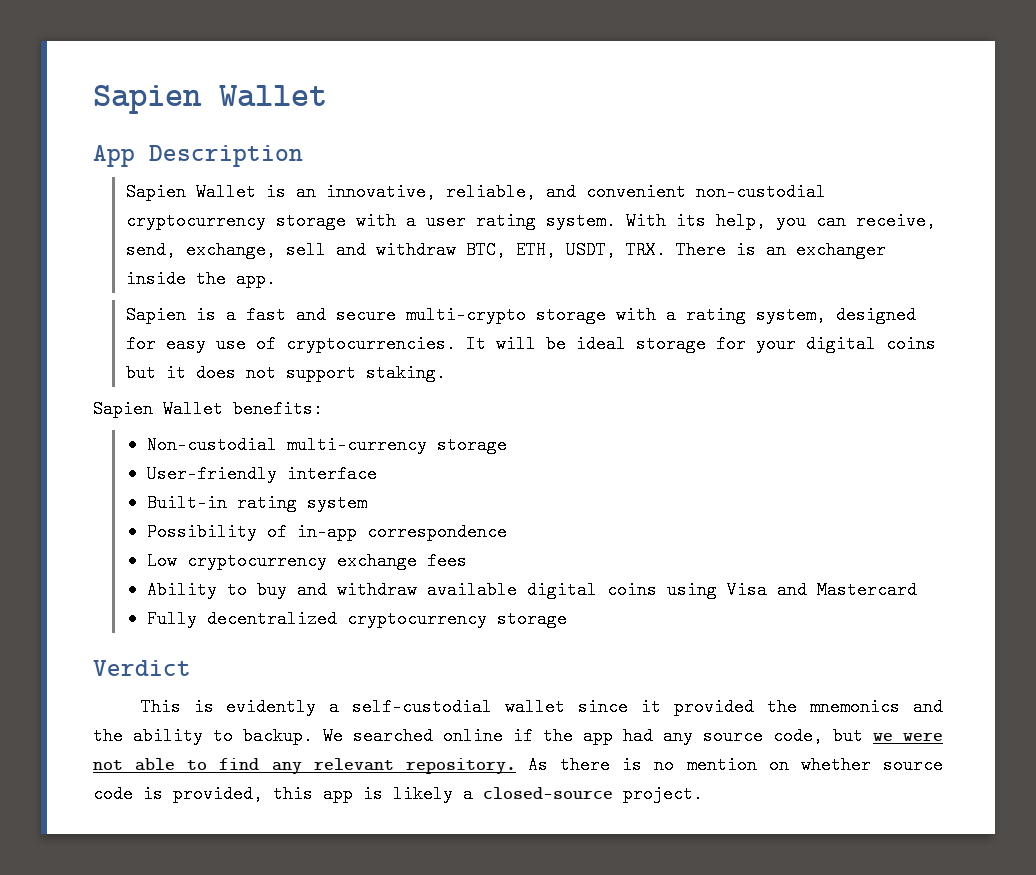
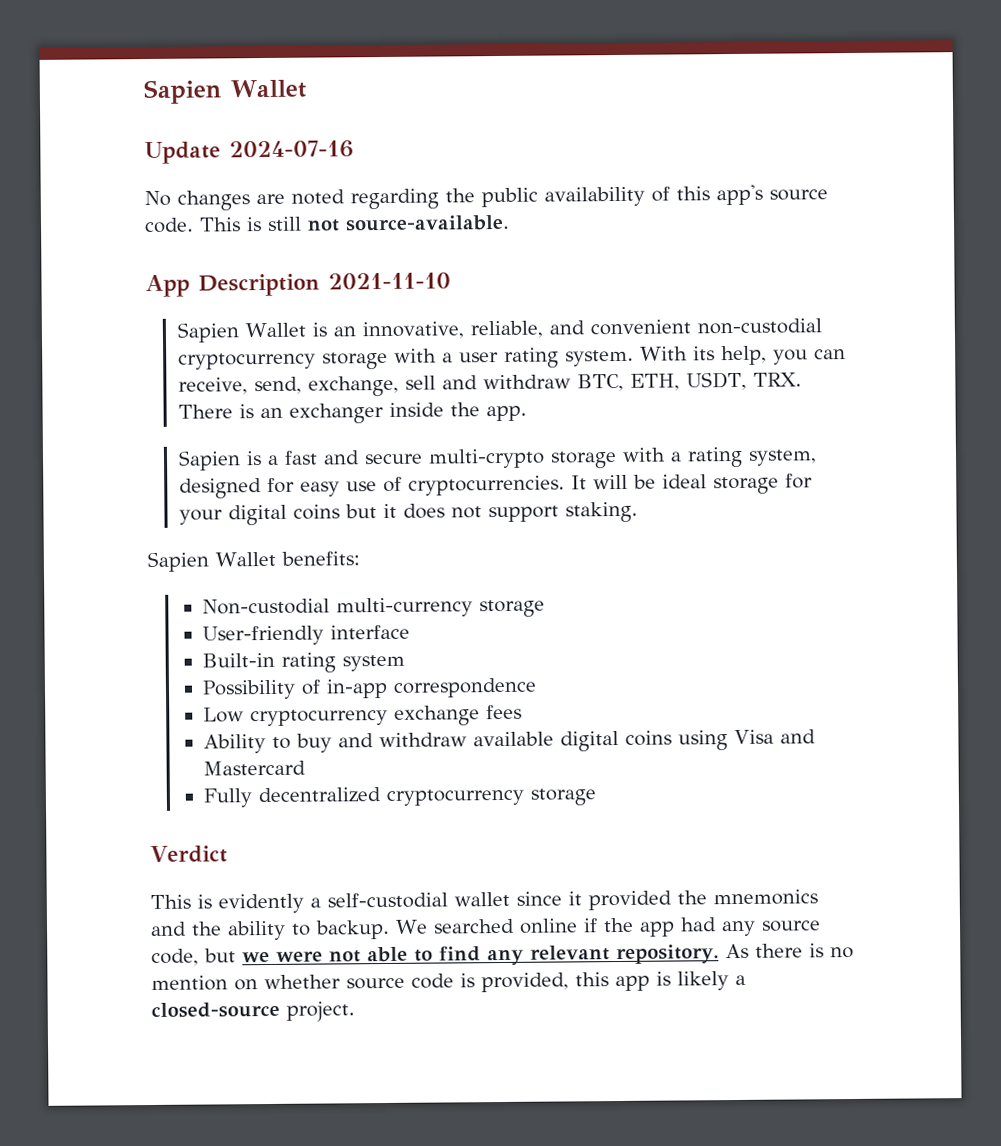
[93,85,327,114] Sapien Wallet -> [143,79,307,105] [144,140,354,165] [144,184,828,211] [144,214,510,234] Sapien Wallet // Update 2024-07-16 // No changes are noted regarding the public availability of this app's source code. This is still not source-available.
(303, 156) none -> [328,272,451,290] 2021-11-10

